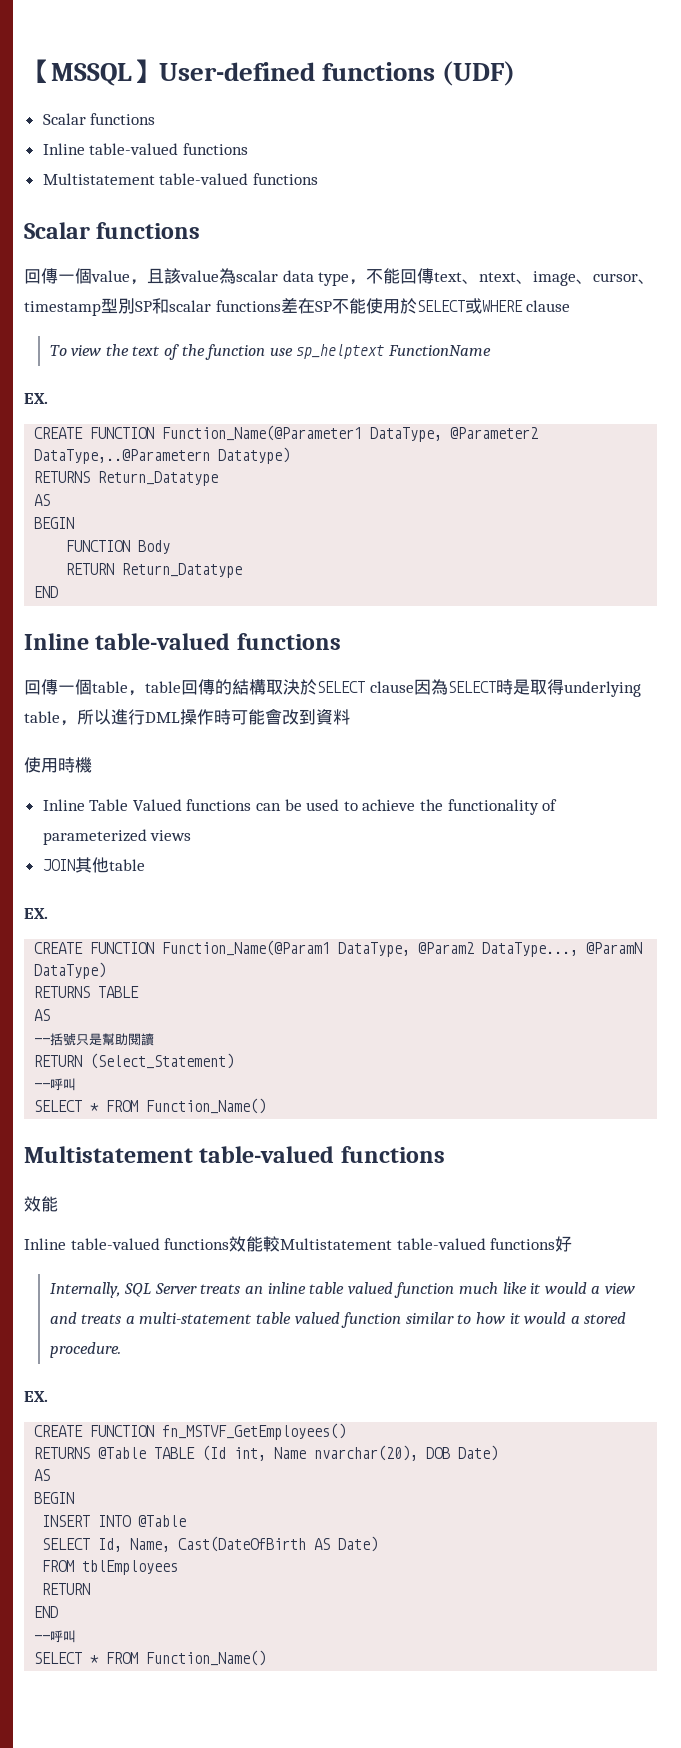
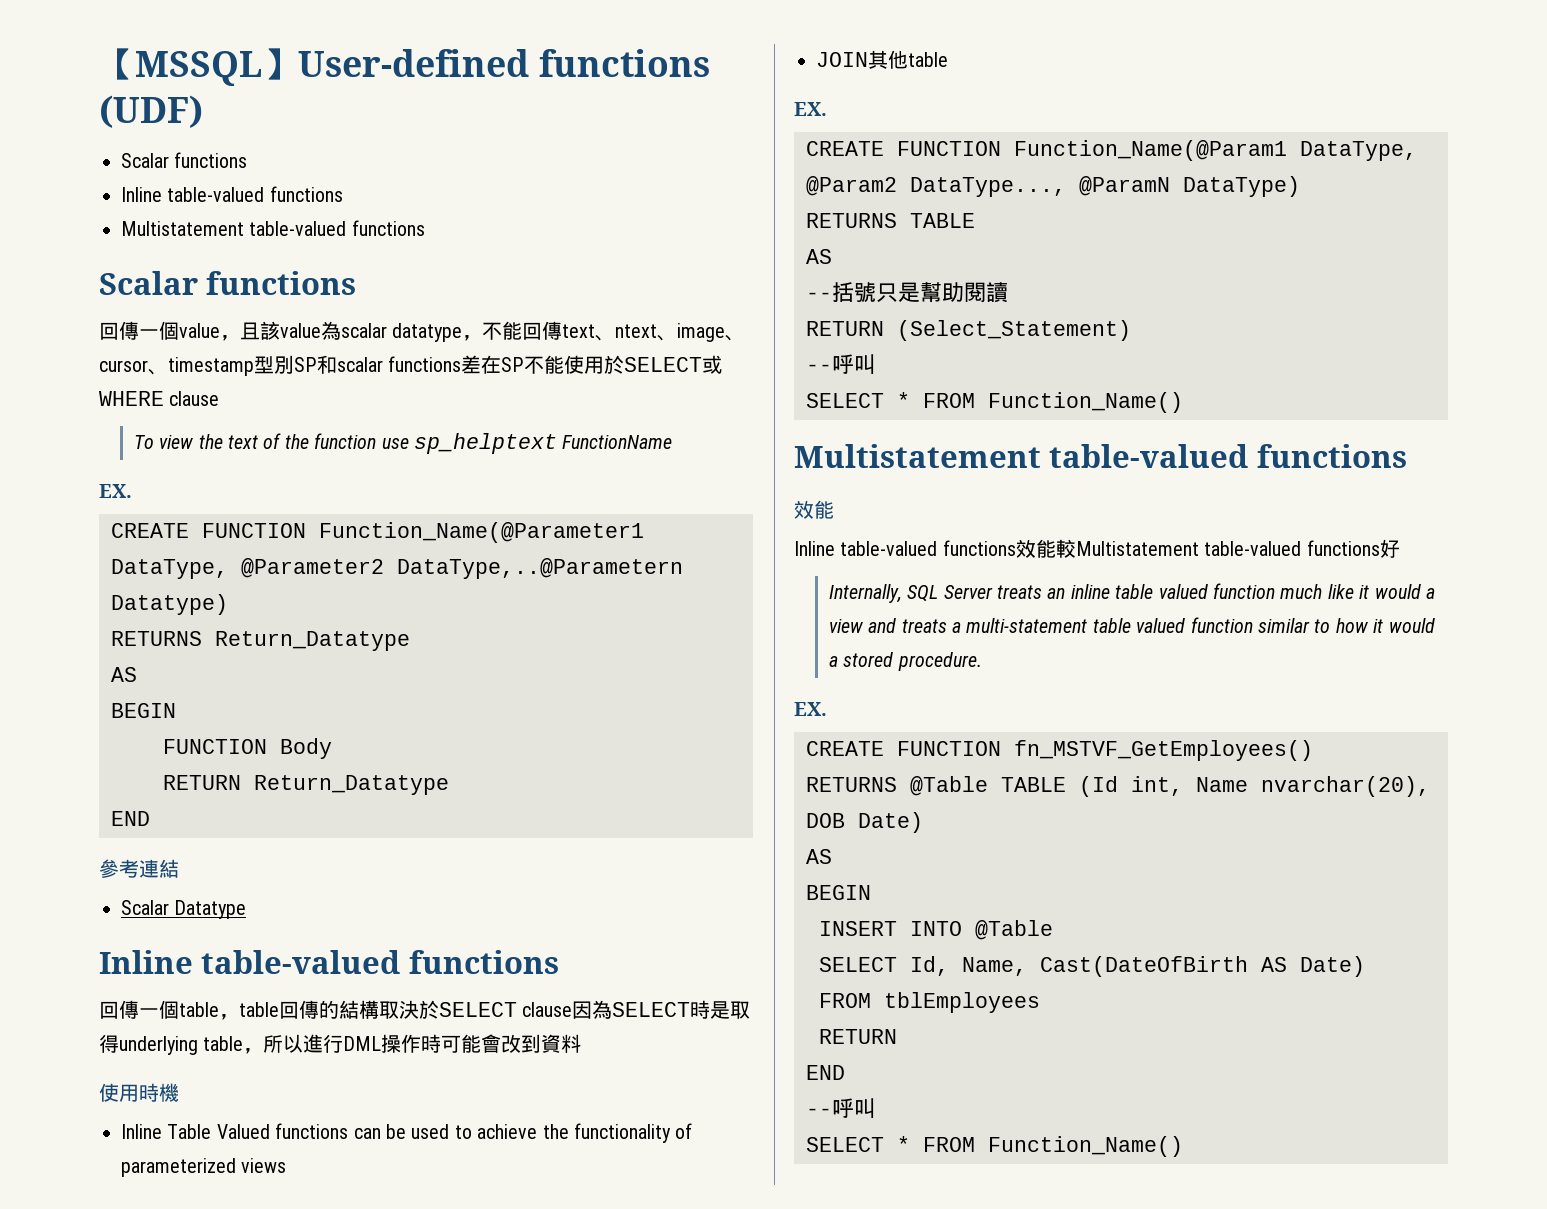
[282,270,350,286] data type -> [392,323,463,342] datatype
(59, 592) none -> [99,859,179,878] [121,900,247,919] // 參考連結 // Scalar Datatype

